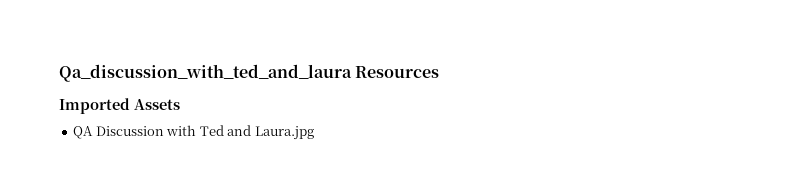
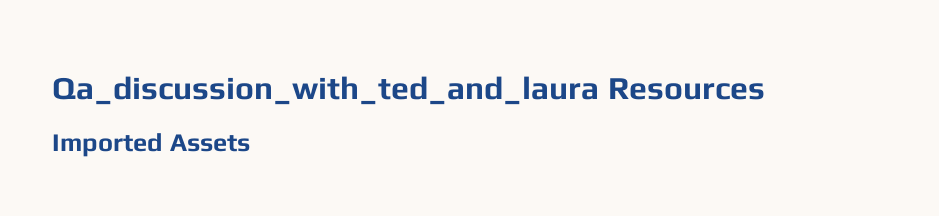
[73,125,314,140] // QA Discussion with Ted and Laura.jpg -> (250, 143) none

